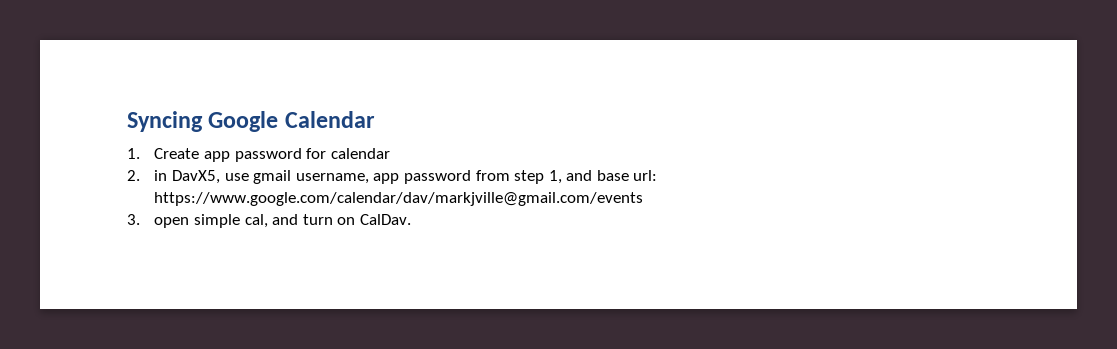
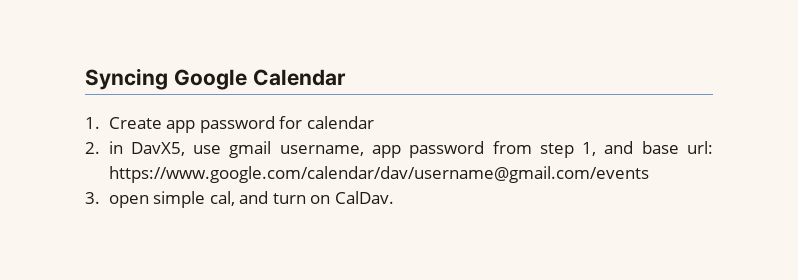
[154,192,644,206] https://www.google.com/calendar/dav/markjville@gmail.com/events -> [108,166,649,183] https://www.google.com/calendar/dav/username@gmail.com/events

